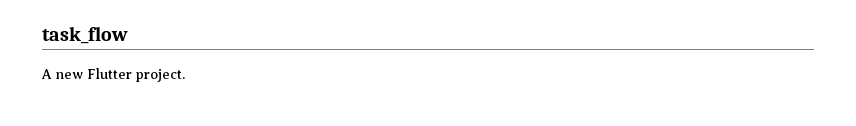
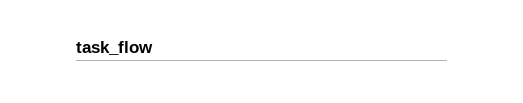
[41,68,185,82] // A new Flutter project. -> (153, 48) none

